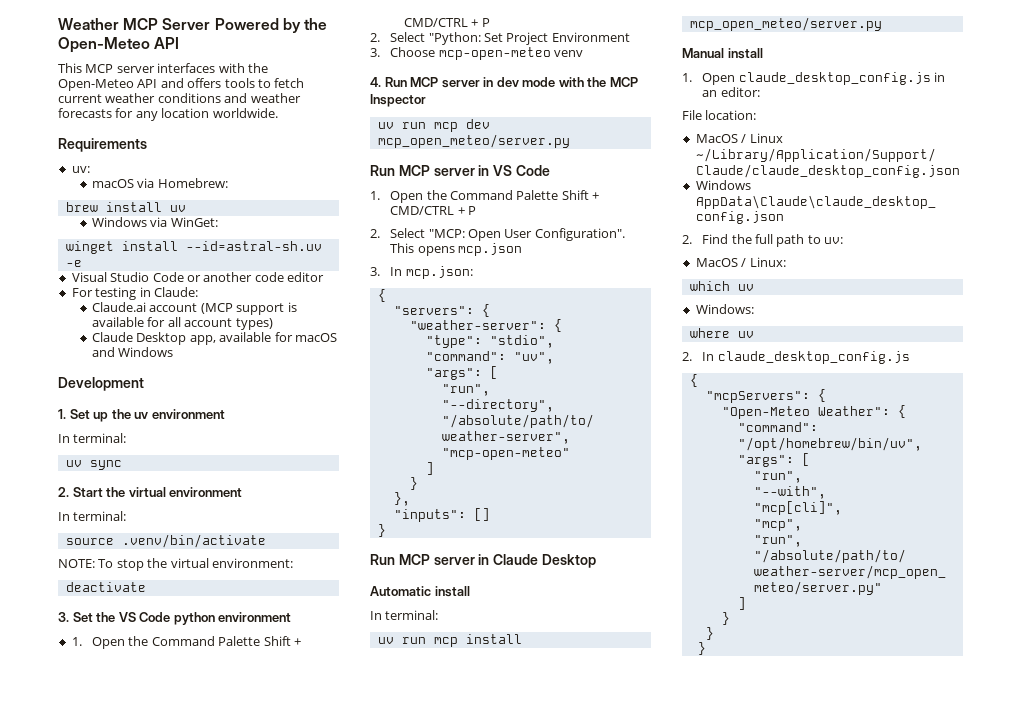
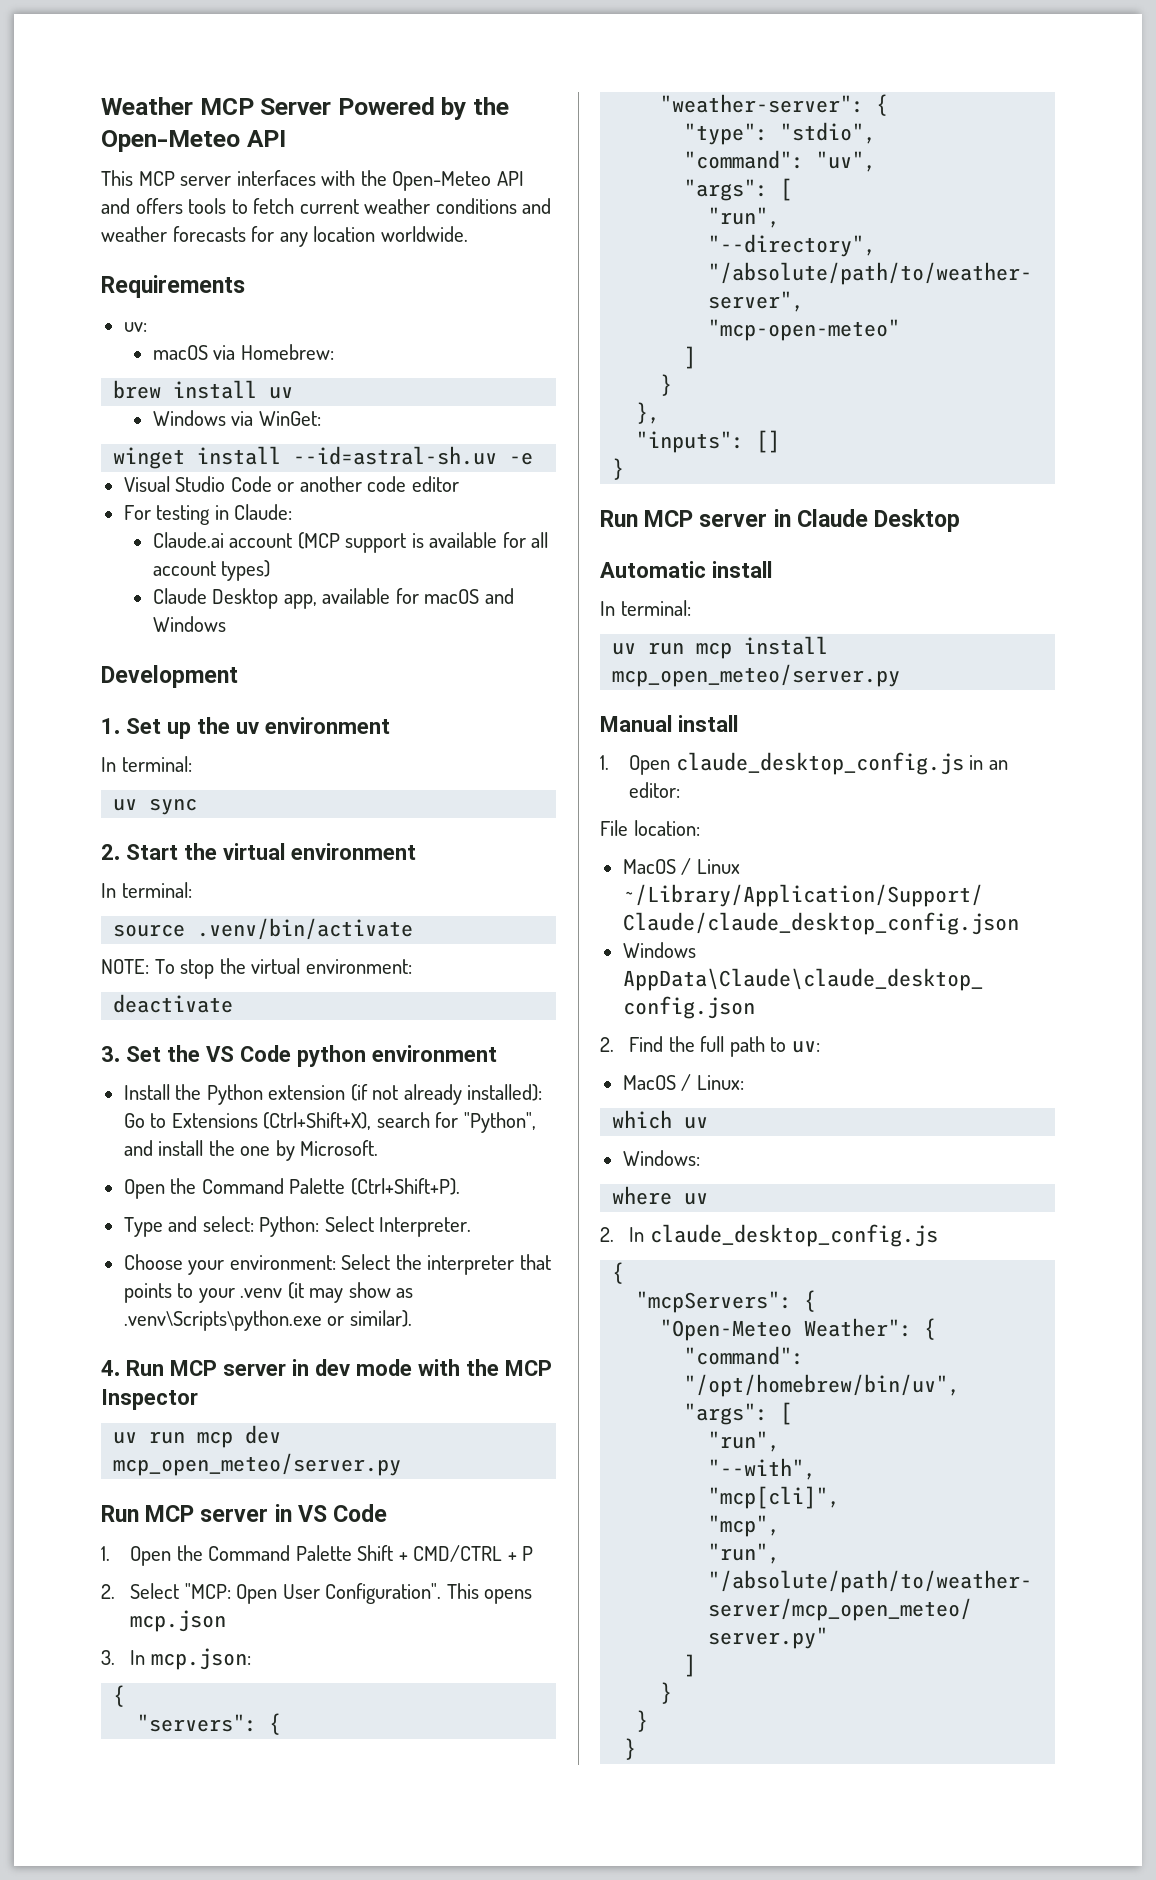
[71,636,301,649] [404,18,490,27] [370,32,630,45] [370,47,584,60] 1. Open the Command Palette Shift + CMD/CTRL + P // 2. Select "Python: Set Project Environment // 3. Choose mcp-open-meteo venv -> [123,1084,543,1105] [123,1112,536,1133] [123,1140,379,1161] [123,1178,460,1199] [123,1216,472,1237] [123,1254,551,1275] [123,1282,414,1303] [123,1310,412,1331] Install the Python extension (if not already installed): Go to Extensions (Ctrl+Shift+X), search for "Python", and install the one by Microsoft. // Open the Command Palette (Ctrl+Shift+P). // Type and select: Python: Select Interpreter. // Choose your environment: Select the interpreter that points to your .venv (it may show as .venv\Scripts\python.exe or similar).

